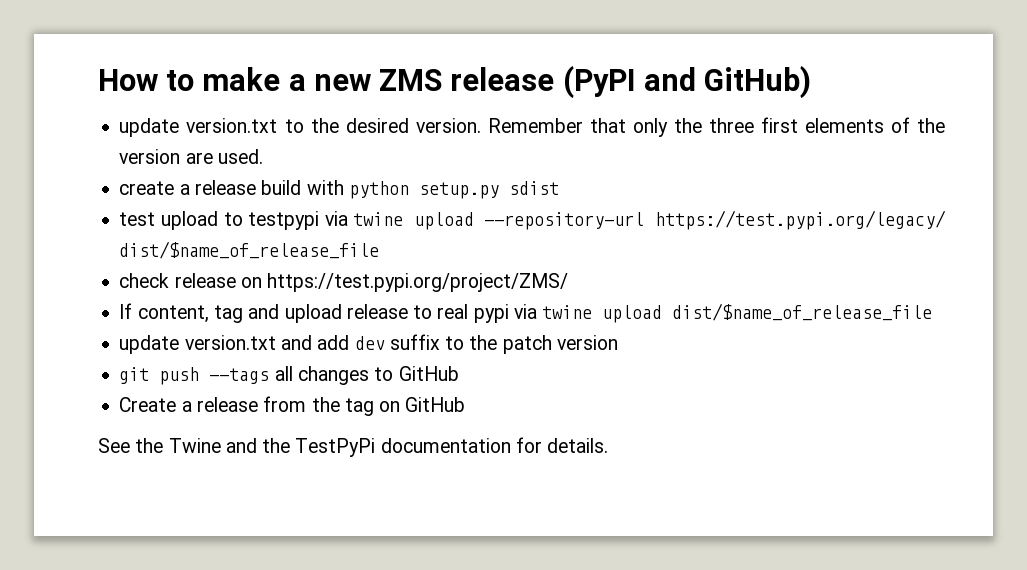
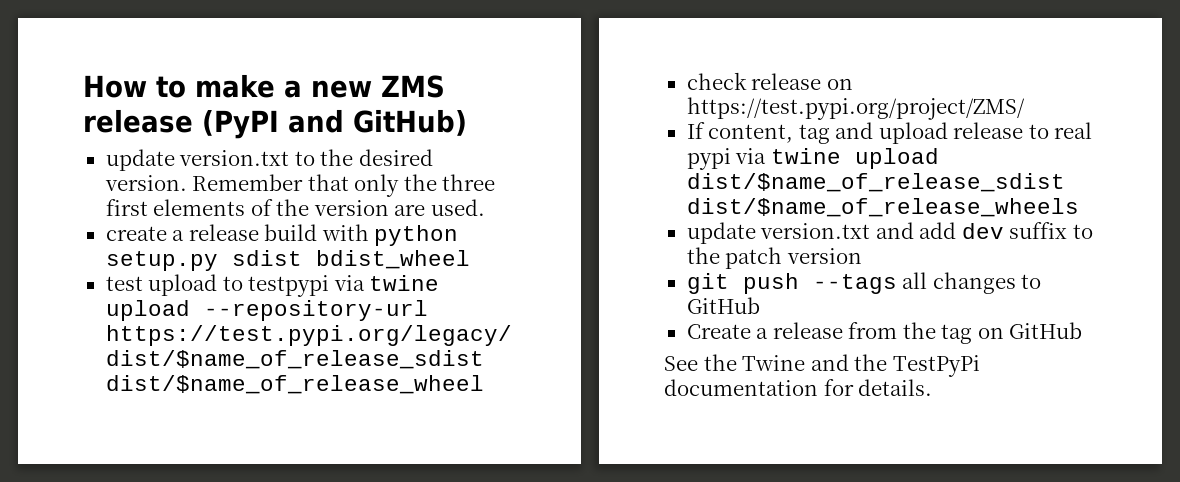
(559, 188) none -> [315,250,470,269] bdist_wheel
[119,241,380,259] dist/$name_of_release_file -> [105,350,484,369] [105,375,484,394] dist/$name_of_release_sdist dist/$name_of_release_wheel
[672,303,933,321] dist/$name_of_release_file -> [686,173,1065,192] [686,198,1079,217] dist/$name_of_release_sdist dist/$name_of_release_wheels

